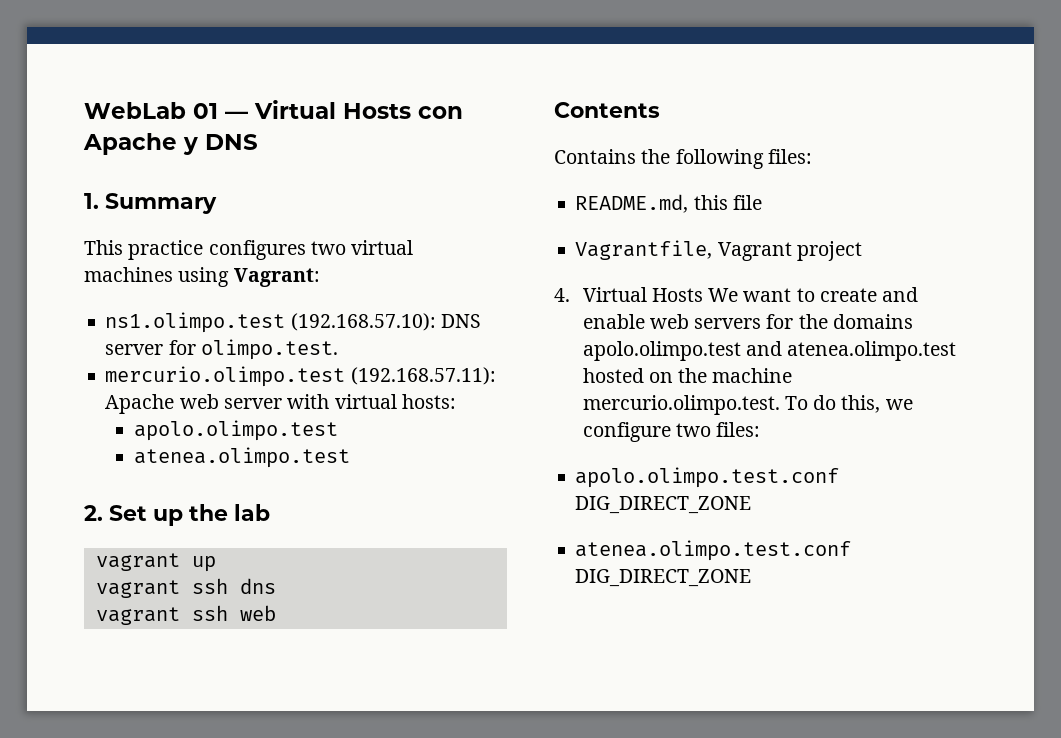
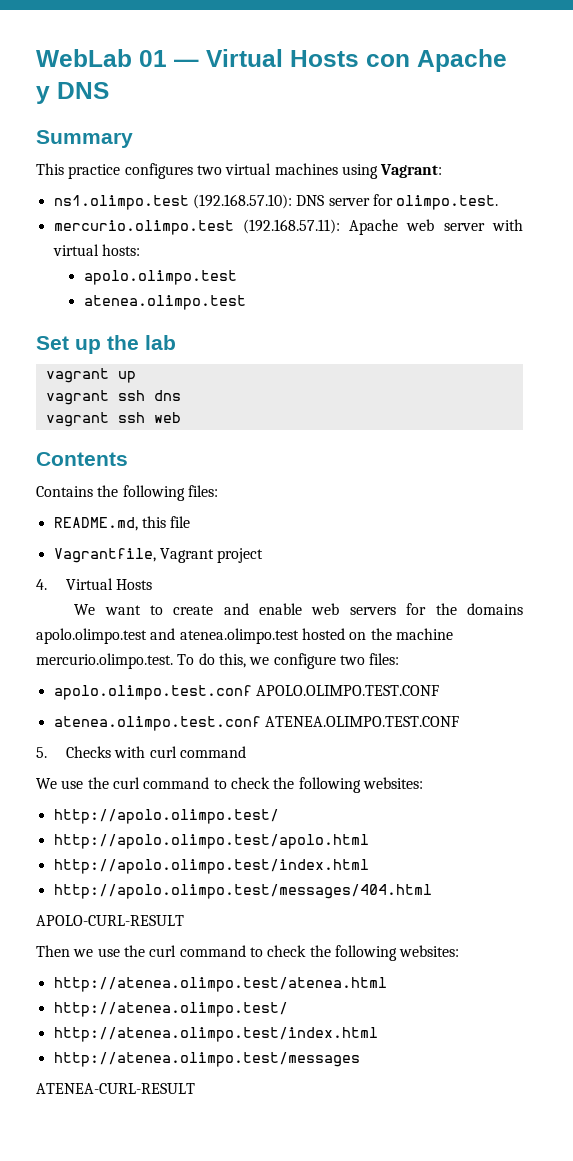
[84,193,99,209] 1. -> (109, 90) none
[84,505,103,521] 2. -> (246, 302) none
(703, 295) none -> (153, 584) //
[575,496,752,514] DIG_DIRECT_ZONE -> [255,685,439,696] APOLO.OLIMPO.TEST.CONF
[575,569,752,587] DIG_DIRECT_ZONE -> [264,716,459,727] [36,746,246,758] [36,777,423,793] [53,809,279,824] [53,834,369,849] [53,859,369,874] [53,884,432,899] [36,915,184,926] [36,945,460,961] [53,977,387,992] [53,1002,288,1017] [53,1027,378,1042] [53,1052,360,1067] [36,1083,195,1094] ATENEA.OLIMPO.TEST.CONF // 5. Checks with curl command // We use the curl command to check the following websites: // http://apolo.olimpo.test/ // http://apolo.olimpo.test/apolo.html // http://apolo.olimpo.test/index.html // http://apolo.olimpo.test/messages/404.html // APOLO-CURL-RESULT // Then we use the curl command to check the following websites: // http://atenea.olimpo.test/atenea.html // http://atenea.olimpo.test/ // http://atenea.olimpo.test/index.html // http://atenea.olimpo.test/messages // ATENEA-CURL-RESULT

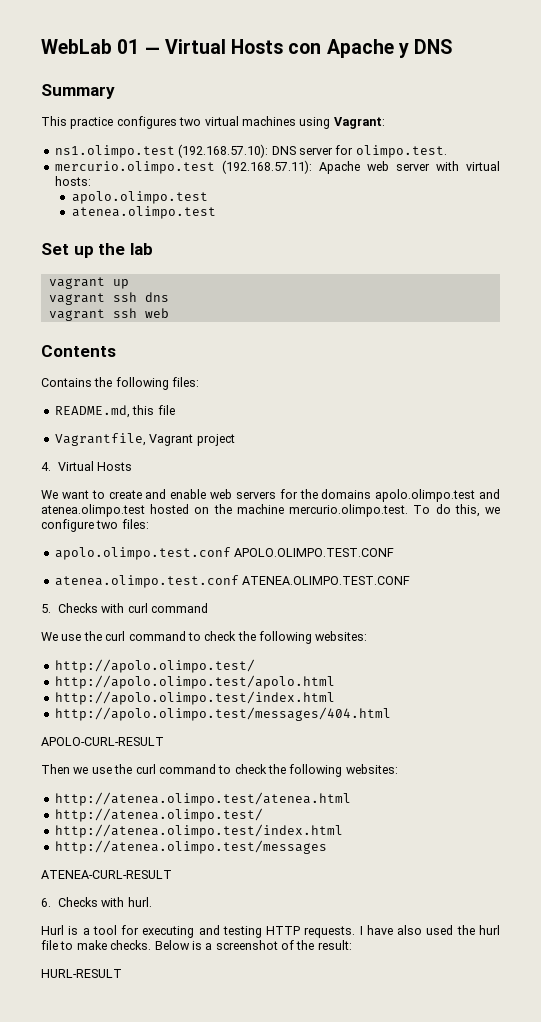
(195, 1088) none -> [41,897,152,907] [41,925,500,938] [41,940,352,950] [41,969,122,978] // 6. Checks with hurl. // Hurl is a tool for executing and testing HTTP requests. I have also used the hurl file to make checks. Below is a screenshot of the result: // HURL-RESULT

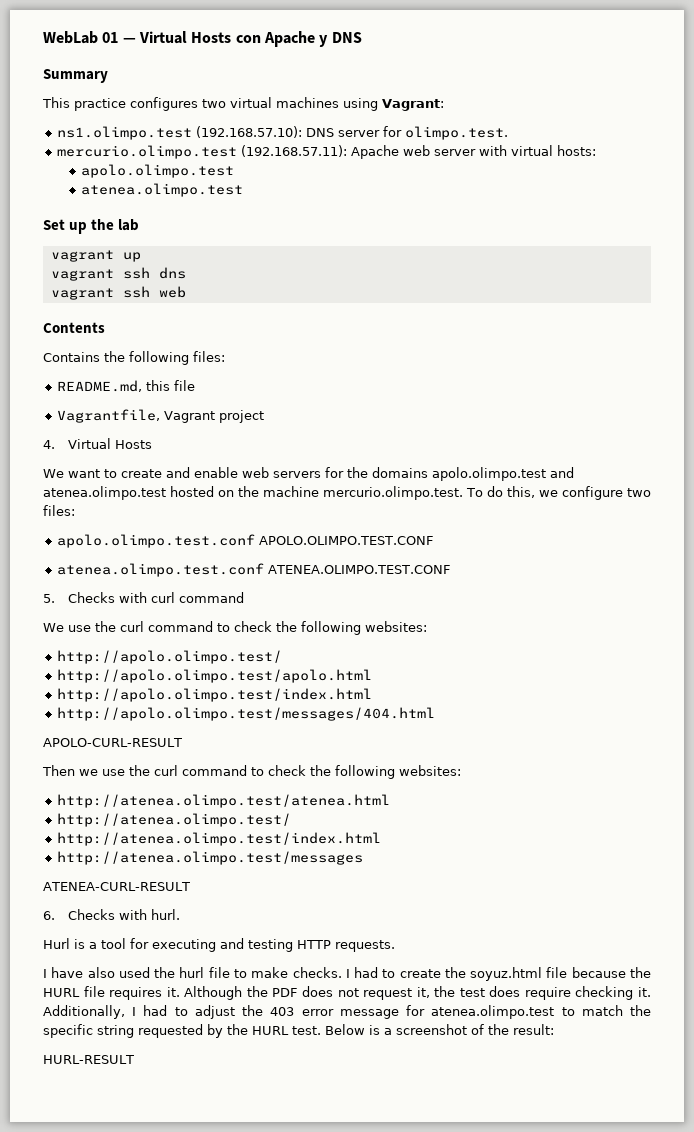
(356, 932) none -> (395, 946) //
(152, 945) none -> [345,967,651,981] [43,986,651,1000] [43,1005,652,1019] [43,1024,321,1038] I had to create the soyuz.html file because the HURL file requires it. Although the PDF does not request it, the test does require checking it. Additionally, I had to adjust the 403 error message for atenea.olimpo.test to match the specific string requested by the HURL test.

